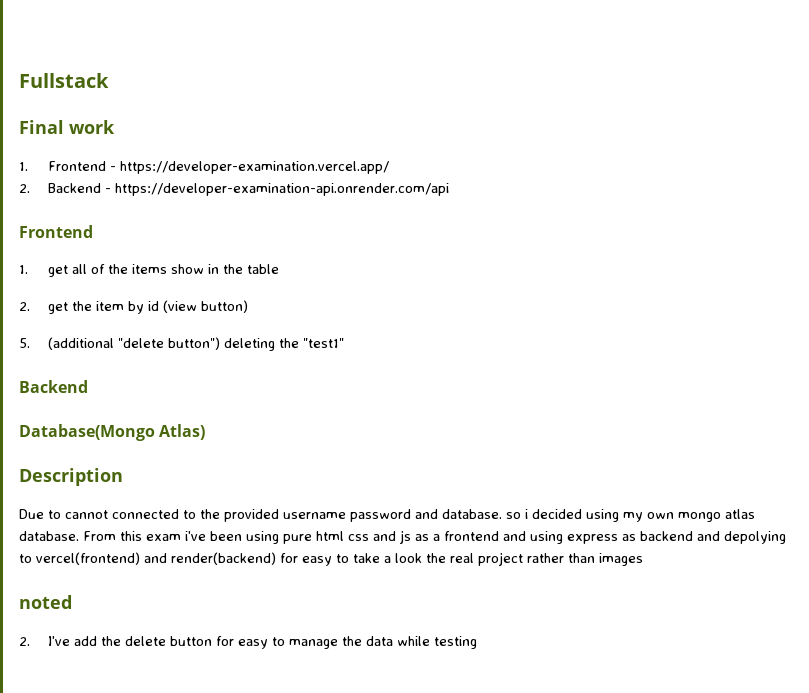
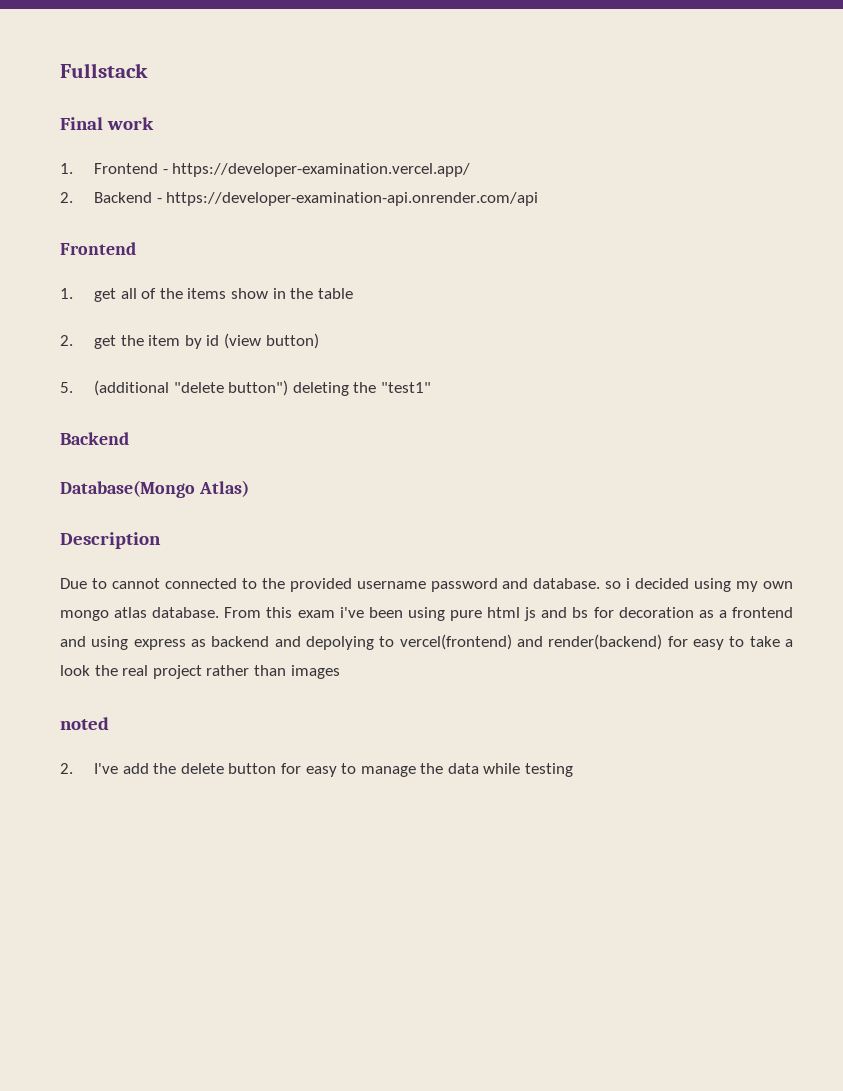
[348,530,411,544] css and js -> [524,607,694,621] js and bs for decoration

